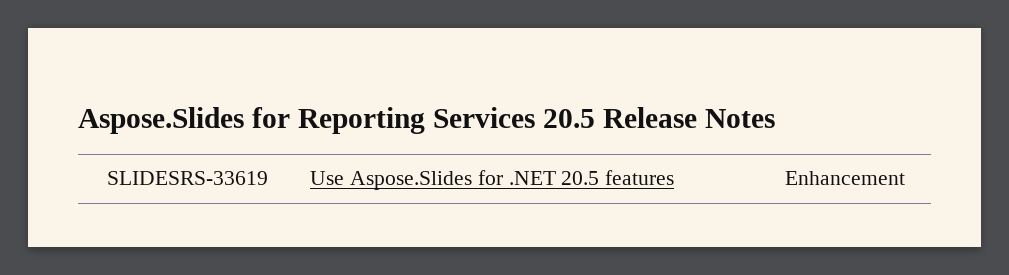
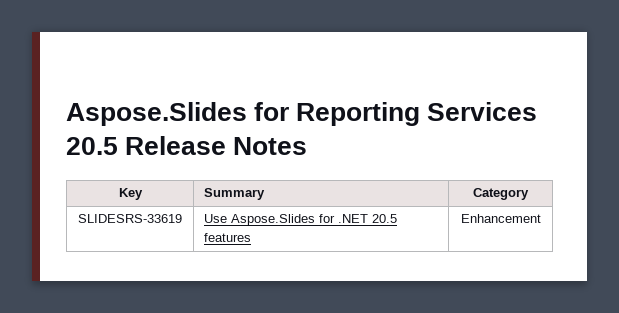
(775, 118) none -> [118,188,143,200] [204,188,266,200] [473,188,529,200] // Key | Summary | Category

